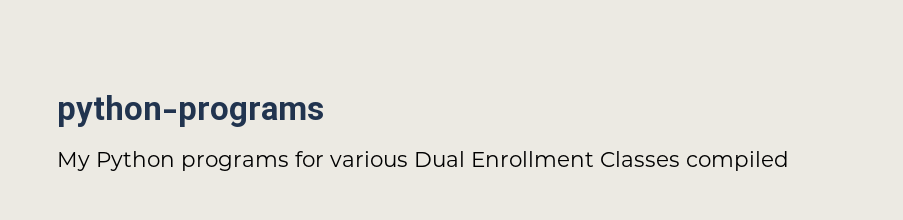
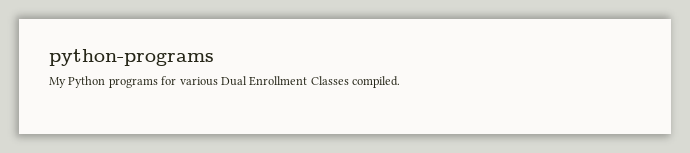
[686,151,789,171] compiled -> [352,76,400,88] compiled.

